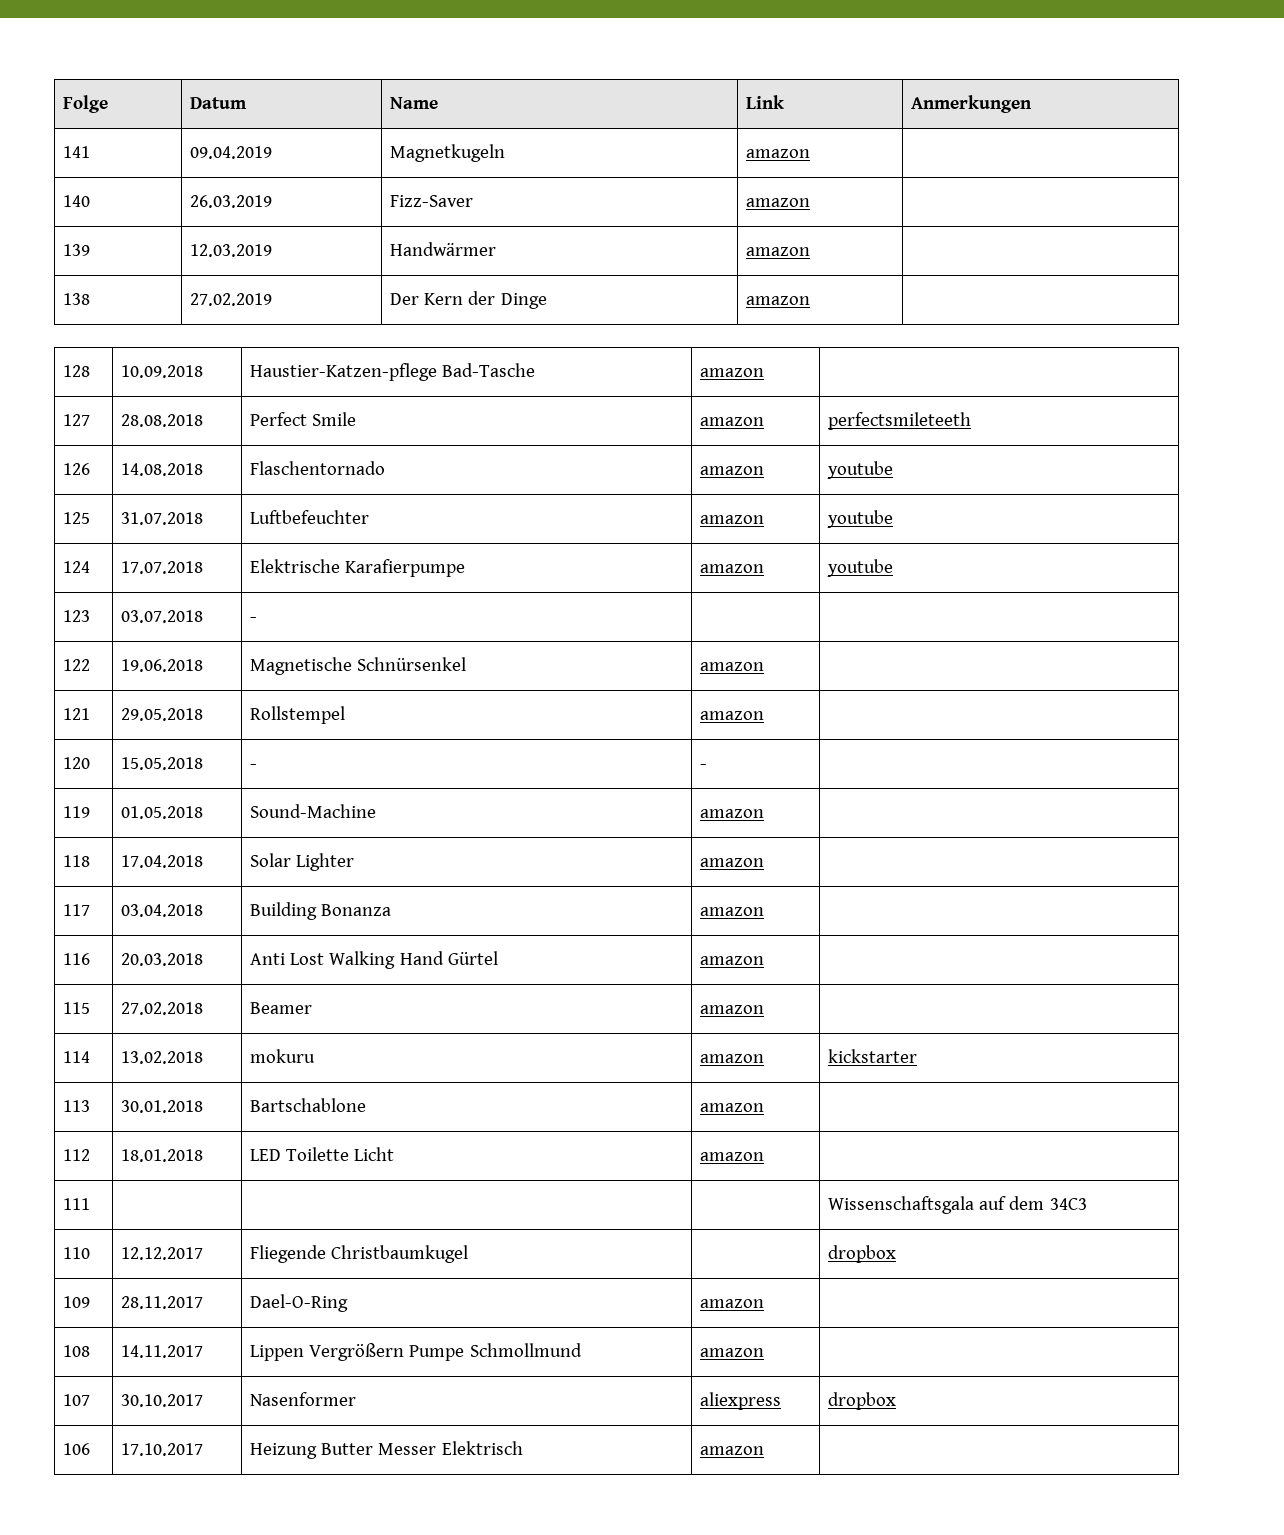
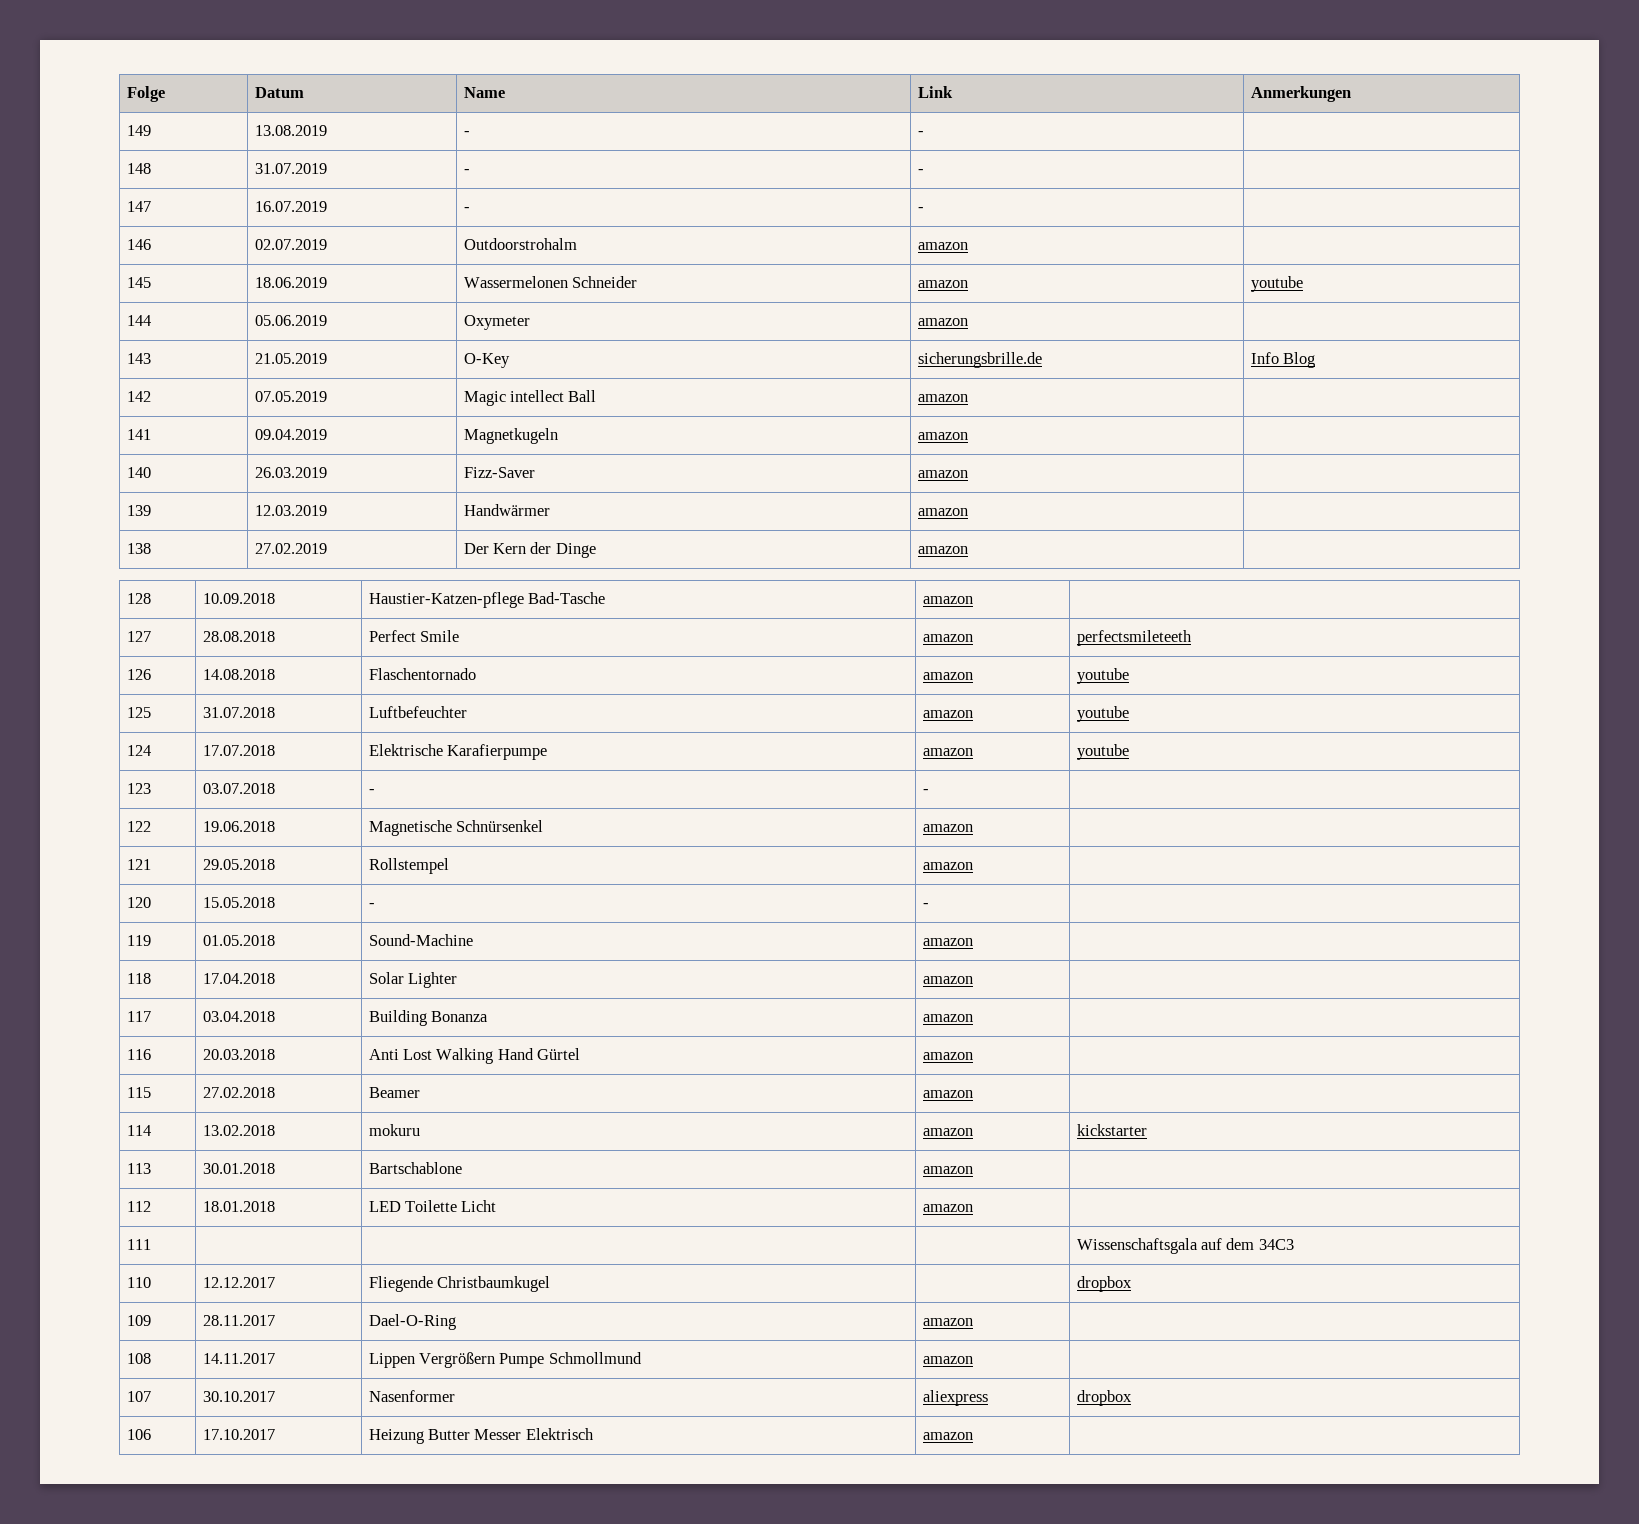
(1033, 104) none -> [126,125,151,136] [254,125,327,136] [463,131,470,136] [917,131,924,136] [126,163,151,174] [254,163,327,174] [463,169,470,174] [917,169,924,174] [126,201,151,212] [254,201,327,212] [463,207,470,212] [917,207,924,212] [126,239,151,250] [254,239,327,250] [463,238,577,250] [917,242,968,250] [126,277,151,288] [254,277,327,288] [463,276,638,288] [917,280,968,288] [1250,276,1303,292] [126,315,151,326] [254,315,327,326] [463,315,530,330] [917,318,968,326] [126,353,151,364] [254,353,327,364] [463,353,510,368] [917,352,1042,368] [1250,352,1316,368] [126,391,151,402] [254,391,327,402] [463,390,597,406] [917,394,968,402] // 149 | 13.08.2019 | - | - | // 148 | 31.07.2019 | - | - | // 147 | 16.07.2019 | - | - | // 146 | 02.07.2019 | Outdoorstrohalm | amazon | // 145 | 18.06.2019 | Wassermelonen Schneider | amazon | youtube // 144 | 05.06.2019 | Oxymeter | amazon | // 143 | 21.05.2019 | O-Key | sicherungsbrille.de | Info Blog // 142 | 07.05.2019 | Magic intellect Ball | amazon |
(258, 619) none -> [922,789,929,794] -

